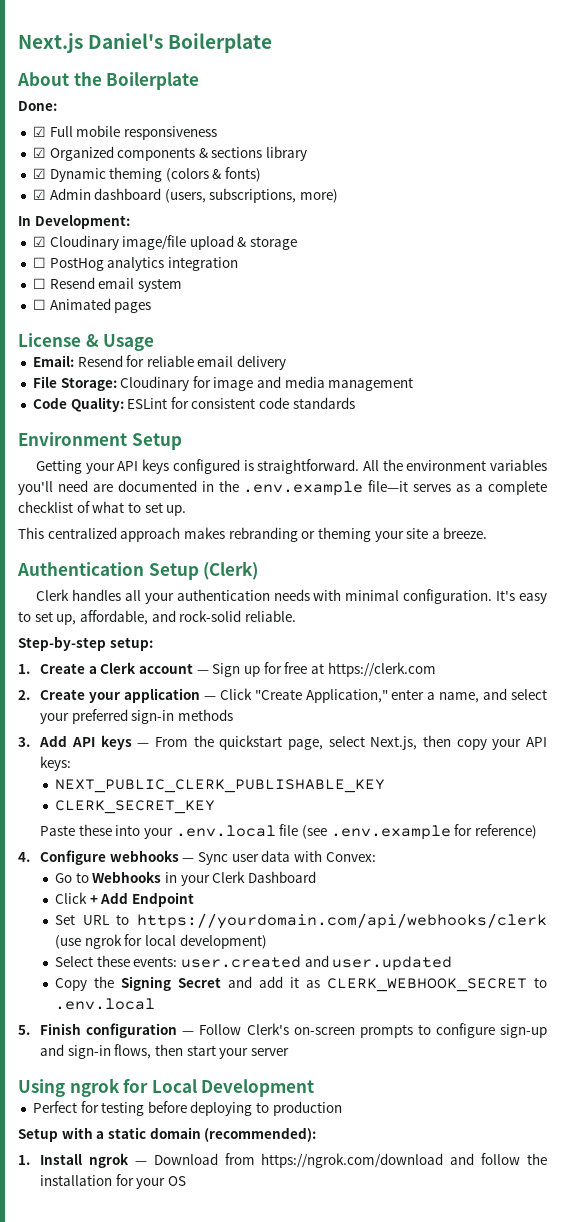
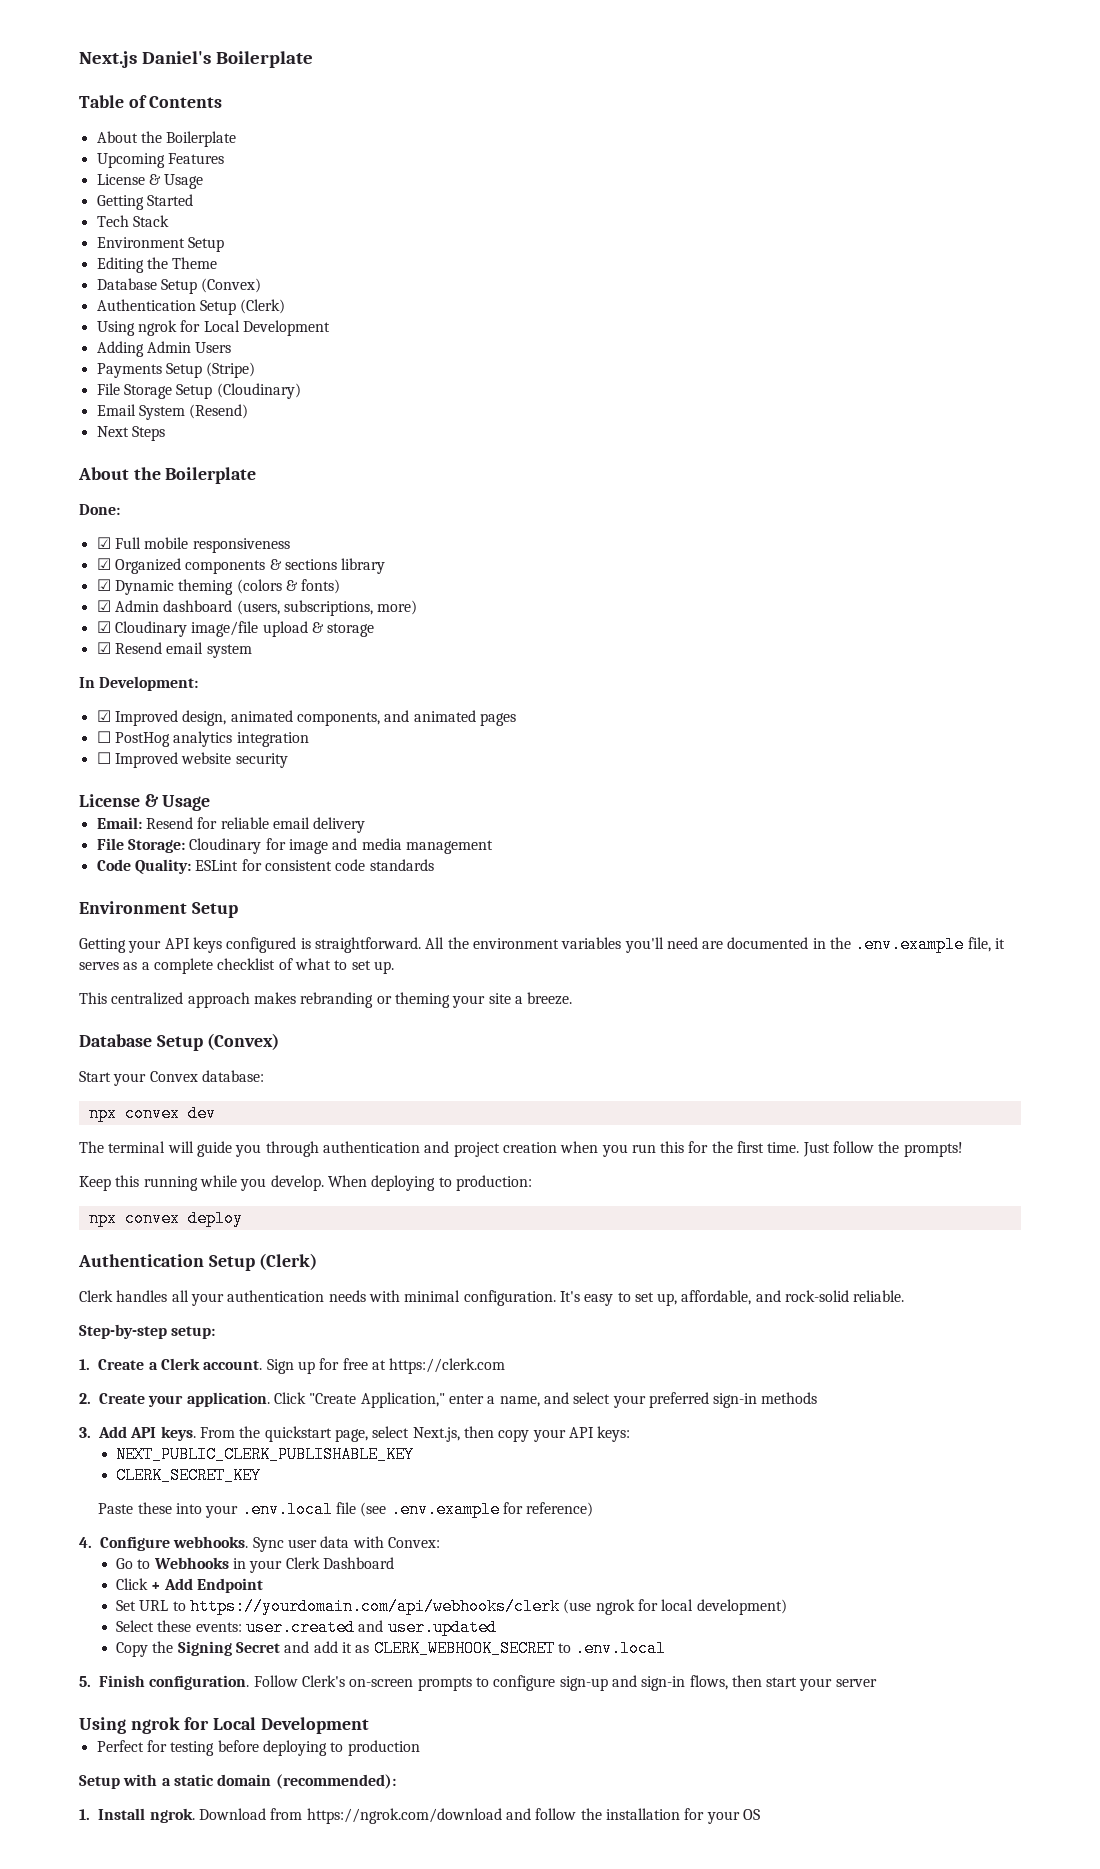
(273, 43) none -> [79,95,223,108] [96,131,237,147] [96,153,224,168] [96,174,204,189] [96,194,193,210] [96,215,169,227] [96,237,224,252] [96,257,218,273] [96,278,262,294] [96,299,286,315] [96,320,330,336] [96,341,232,357] [96,362,256,378] [96,383,301,399] [96,404,249,420] [96,426,165,441] // Table of Contents // About the Boilerplate // Upcoming Features // License & Usage // Getting Started // Tech Stack // Environment Setup // Editing the Theme // Database Setup (Convex) // Authentication Setup (Clerk) // Using ngrok for Local Development // Adding Admin Users // Payments Setup (Stripe) // File Storage Setup (Cloudinary) // Email System (Resend) // Next Steps
[18,215,130,229] // In Development: -> (418, 607) none
(298, 243) none -> [96,642,252,658] [79,676,199,691] [96,710,516,726] // ☑ Resend email system // In Development: // ☑ Improved design, animated components, and animated pages
[49,277,182,292] [32,298,152,313] Resend email system // ☐ Animated pages -> [114,752,288,768] Improved website security
[368,480,409,492] file—it -> [967,937,1006,952] file, it
(488, 533) none -> [79,1033,280,1051] [79,1070,264,1086] [88,1105,216,1122] [79,1141,963,1157] [79,1175,532,1191] [88,1210,243,1227] // Database Setup (Convex) // Start your Convex database: // npx convex dev // The terminal will guide you through authentication and project creation when you run this for the first time. Just follow the prompts! // Keep this running while you develop. When deploying to production: // npx convex deploy
[139,663,209,674] account — -> [203,1360,263,1370] account.
[123,688,216,703] application — -> [186,1392,270,1407] application.
[100,735,150,750] keys — -> [160,1426,196,1441] keys.
[109,850,195,862] webhooks — -> [173,1536,249,1548] webhooks.
[86,1023,195,1038] configuration — -> [149,1675,250,1690] configuration.
[89,1153,147,1168] ngrok — -> [149,1808,195,1823] ngrok.

